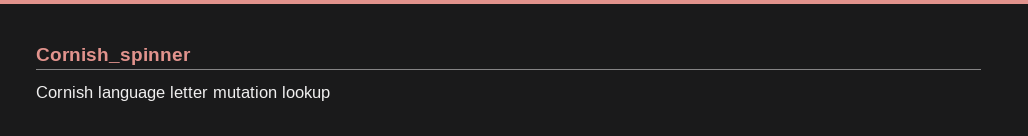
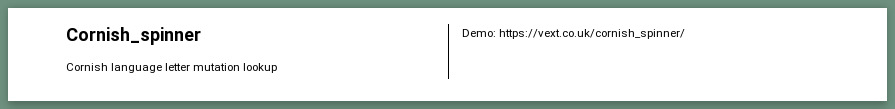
(330, 93) none -> [462,29,686,39] // Demo: https://vext.co.uk/cornish_spinner/

